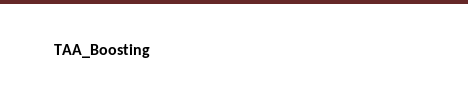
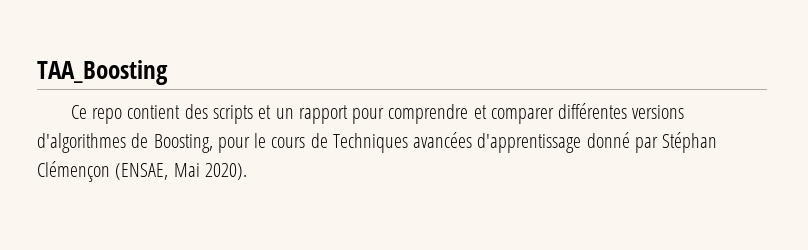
(150, 51) none -> [70,103,685,124] [37,132,718,153] [37,161,247,182] // Ce repo contient des scripts et un rapport pour comprendre et comparer différentes versions d'algorithmes de Boosting, pour le cours de Techniques avancées d'apprentissage donné par Stéphan Clémençon (ENSAE, Mai 2020).

